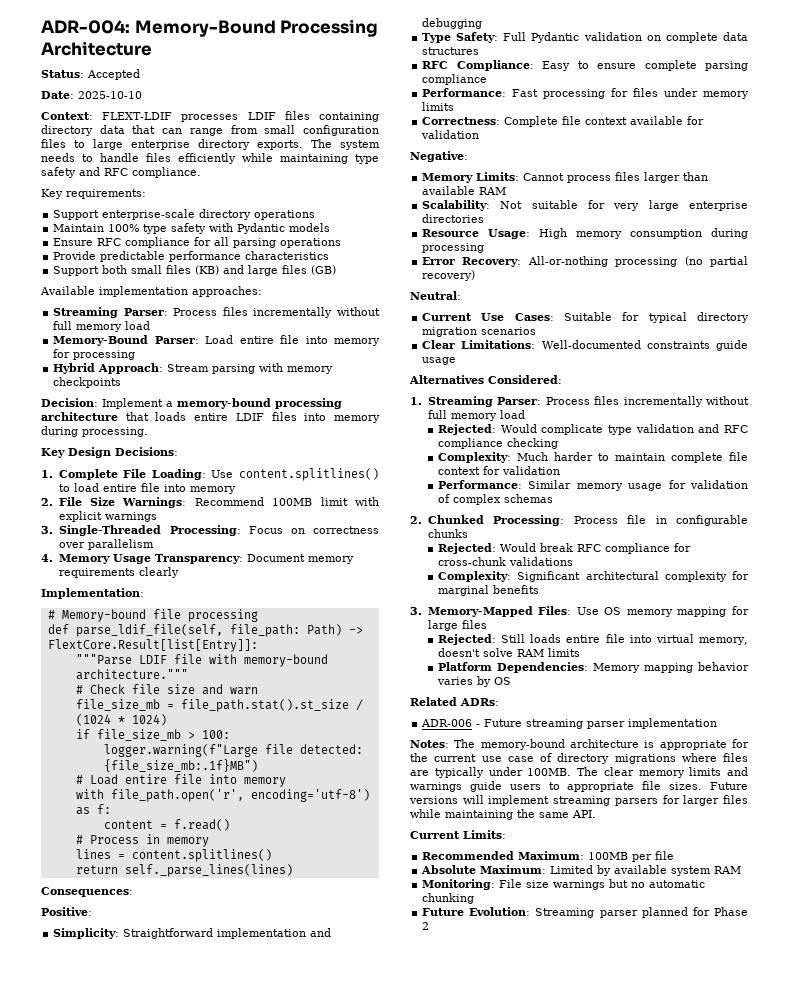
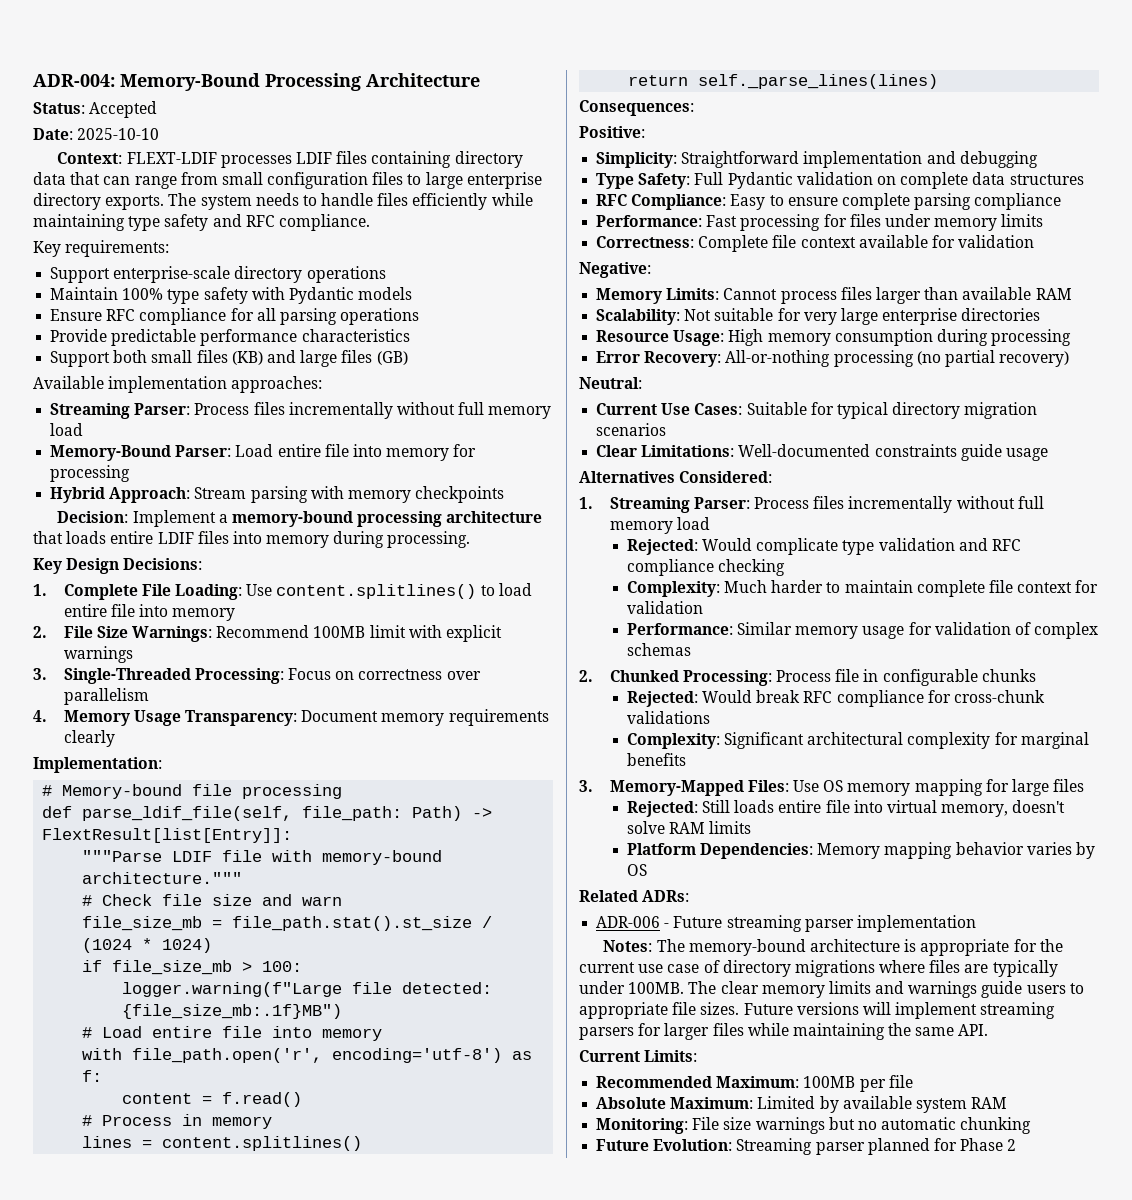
[47,639,258,652] FlextCore.Result[list[Entry]]: -> [42,828,293,843] FlextResult[list[Entry]]:

